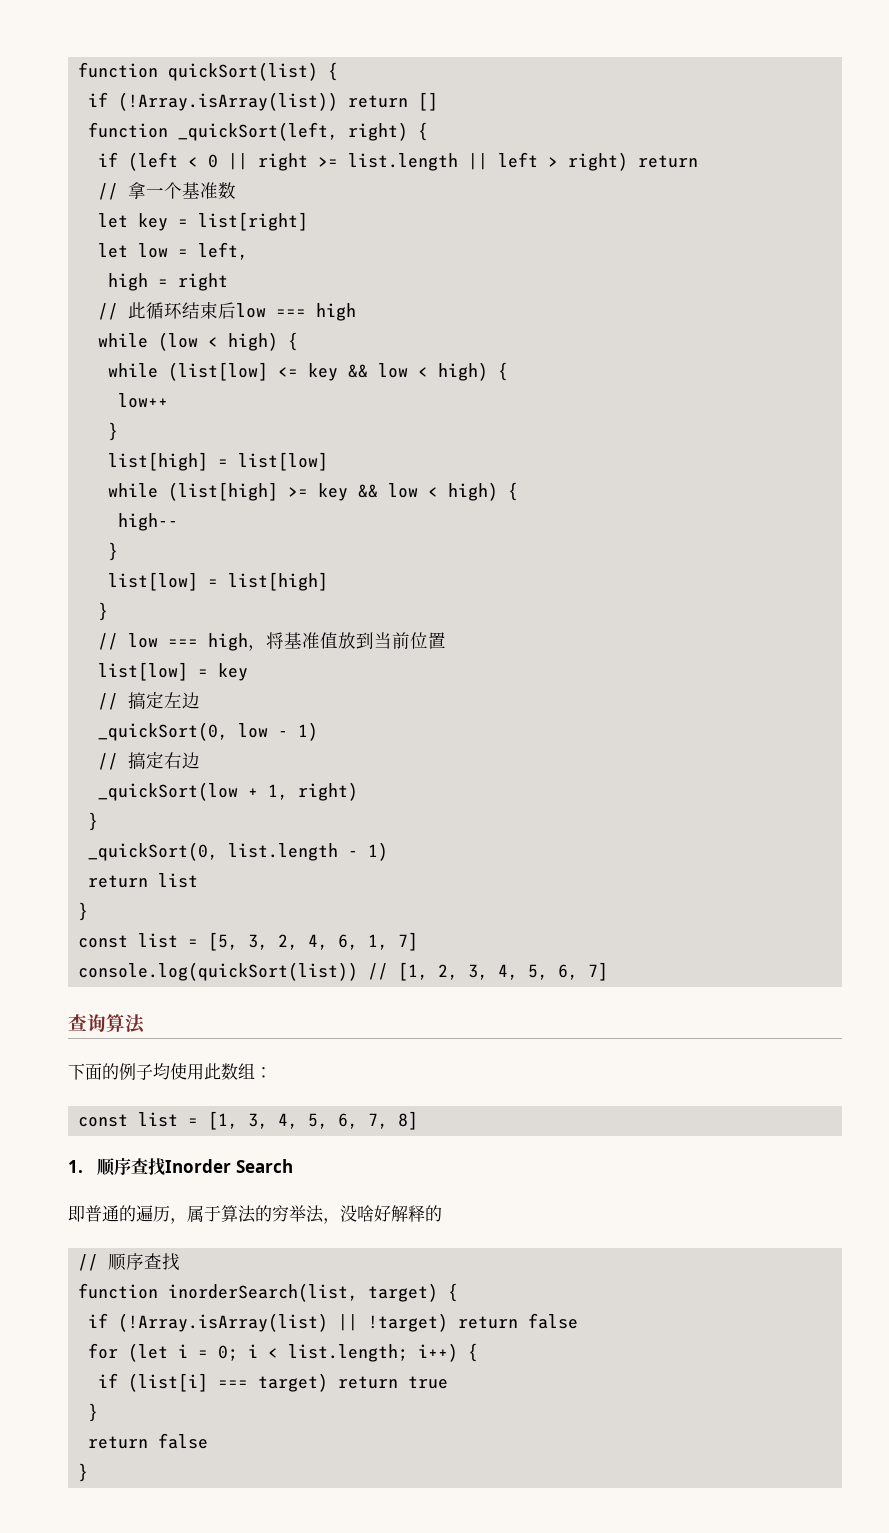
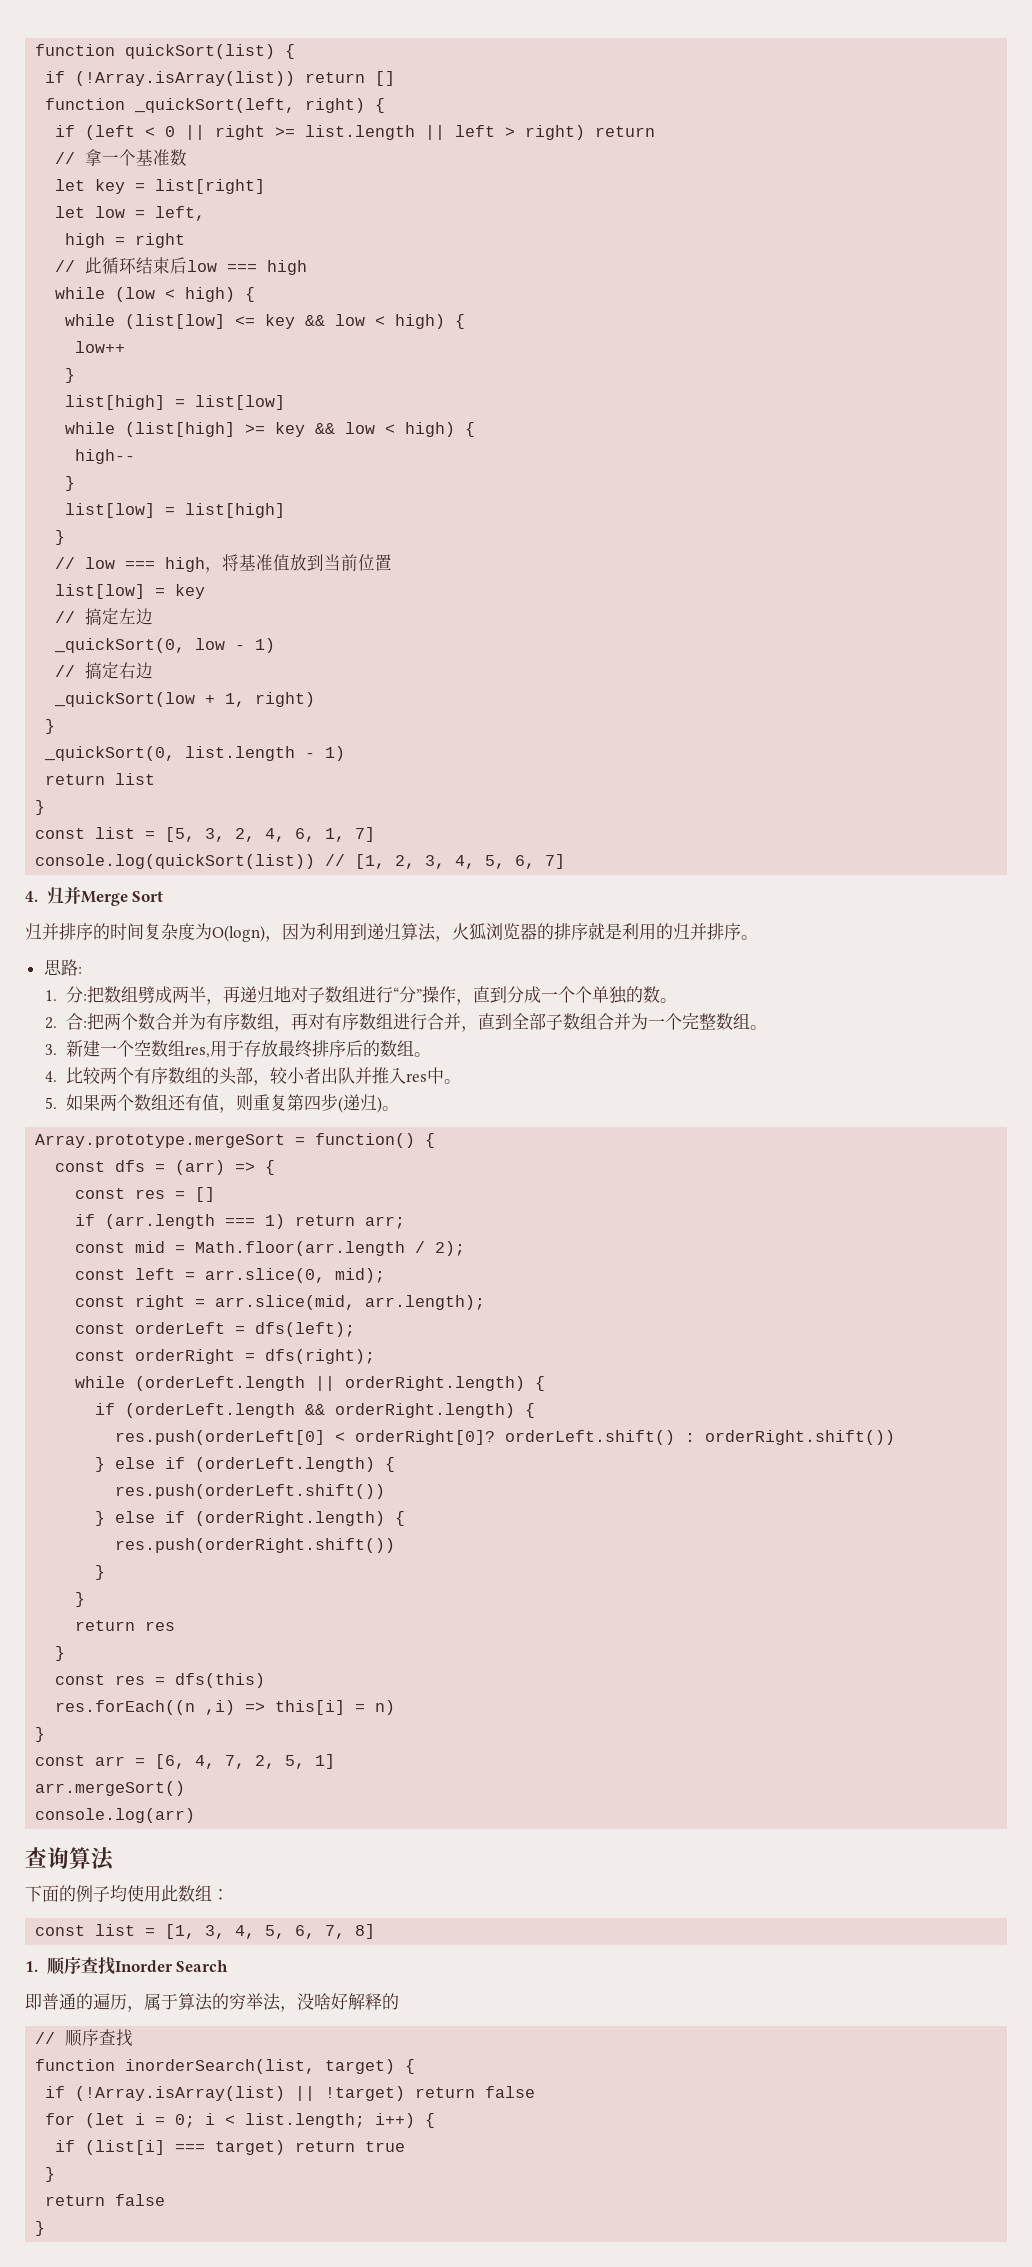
(609, 971) none -> [25,886,164,906] [25,922,758,942] [43,959,82,976] [45,986,677,1005] [45,1013,767,1032] [45,1040,431,1058] [45,1067,461,1086] [45,1093,399,1113] [35,1133,436,1148] [55,1160,276,1175] [75,1187,216,1202] [75,1214,406,1229] [75,1241,466,1256] [75,1268,386,1283] [75,1295,486,1310] [75,1322,356,1337] [75,1349,376,1364] [75,1376,546,1391] [95,1403,536,1418] [115,1430,896,1445] [95,1457,396,1472] [115,1484,386,1499] [95,1511,406,1526] [115,1538,396,1553] [95,1565,106,1580] [75,1592,86,1607] [75,1620,176,1631] [55,1646,66,1661] [55,1673,266,1688] [55,1700,396,1715] [35,1727,46,1742] [35,1754,336,1769] [35,1781,186,1796] [35,1808,196,1823] // 4.归并Merge Sort // 归并排序的时间复杂度为O(logn)，因为利用到递归算法，火狐浏览器的排序就是利用的归并排序。 // 思路: // 1.分:把数组劈成两半，再递归地对子数组进行“分”操作，直到分成一个个单独的数。 // 2.合:把两个数合并为有序数组，再对有序数组进行合并，直到全部子数组合并为一个完整数组。 // 3.新建一个空数组res,用于存放最终排序后的数组。 // 4.比较两个有序数组的头部，较小者出队并推入res中。 // 5.如果两个数组还有值，则重复第四步(递归)。 // Array.prototype.mergeSort = function() { // const dfs = (arr) => { // const res = [] // if (arr.length === 1) return arr; // const mid = Math.floor(arr.length / 2); // const left = arr.slice(0, mid); // const right = arr.slice(mid, arr.length); // const orderLeft = dfs(left); // const orderRight = dfs(right); // while (orderLeft.length || orderRight.length) { // if (orderLeft.length && orderRight.length) { // res.push(orderLeft[0] < orderRight[0]? orderLeft.shift() : orderRight.shift()) // } else if (orderLeft.length) { // res.push(orderLeft.shift()) // } else if (orderRight.length) { // res.push(orderRight.shift()) // } // } // return res // } // const res = dfs(this) // res.forEach((n ,i) => this[i] = n) // } // const arr = [6, 4, 7, 2, 5, 1] // arr.mergeSort() // console.log(arr)

